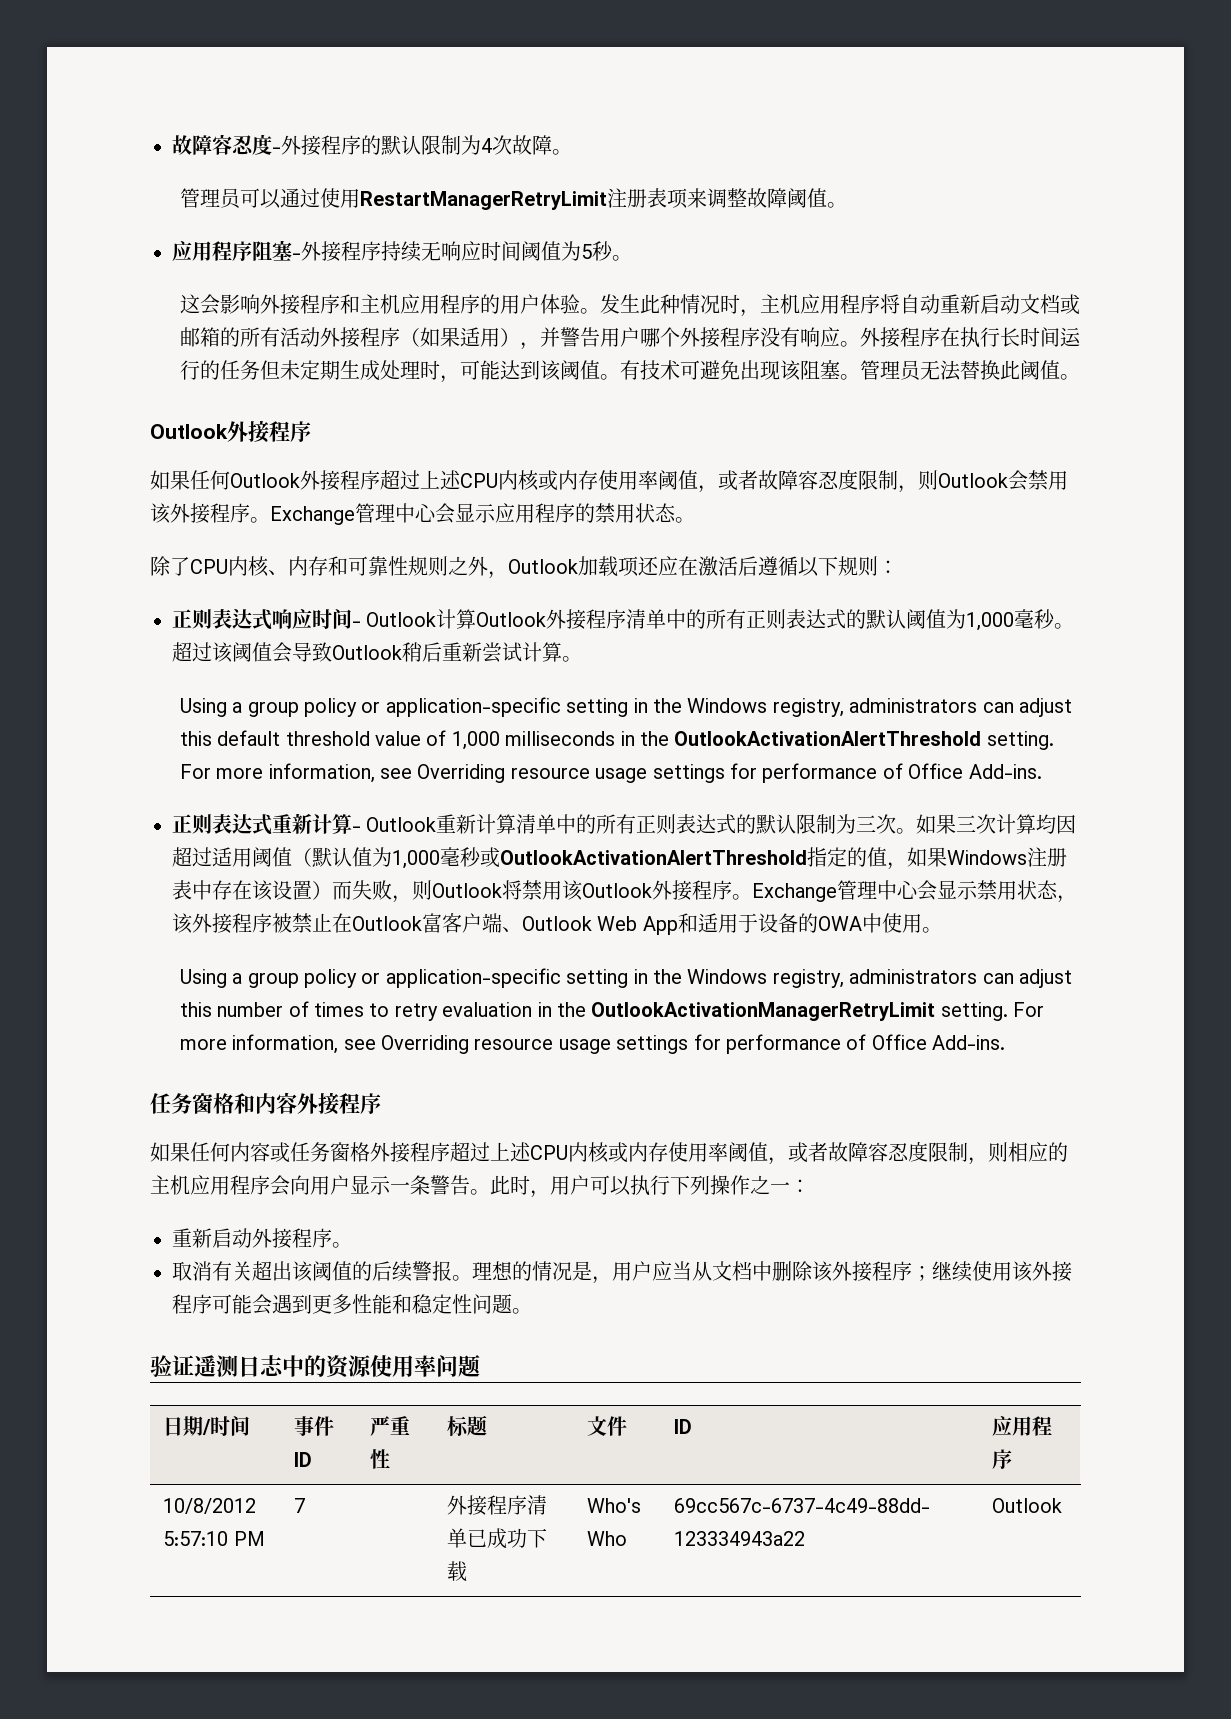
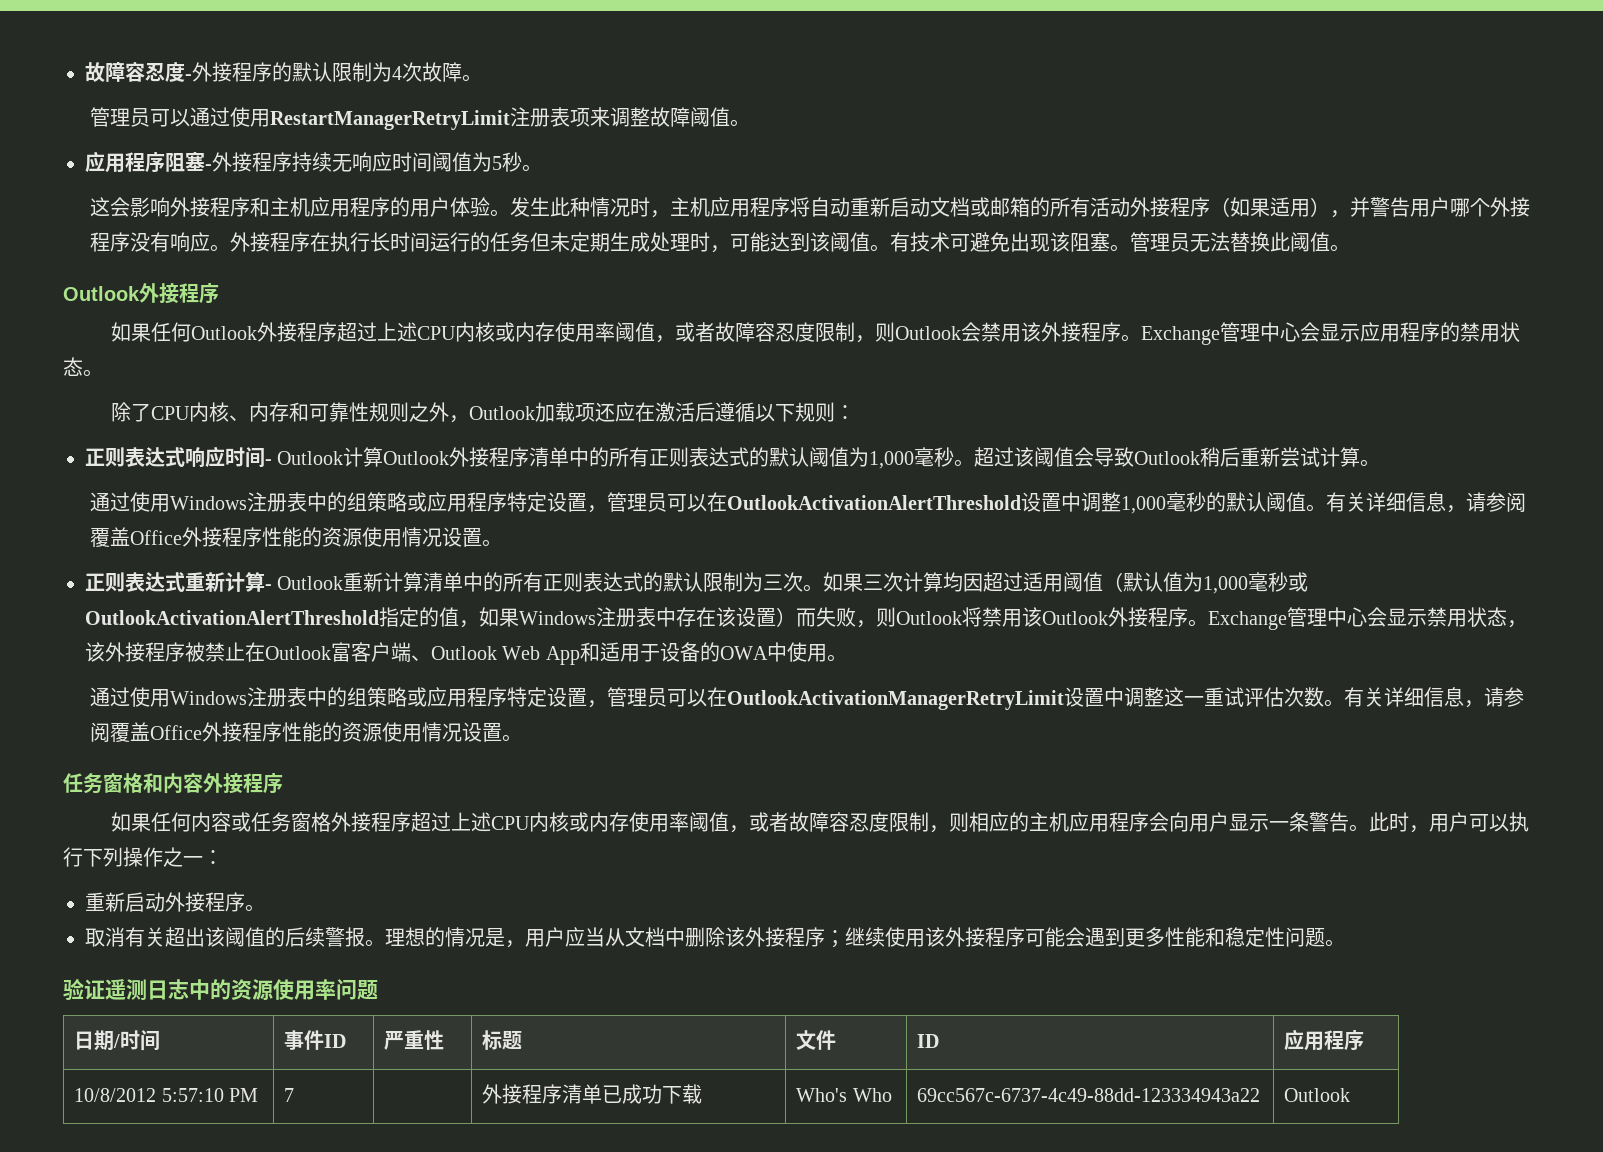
[179,697,1073,717] [179,730,1054,750] [179,763,1042,783] Using a group policy or application-specific setting in the Windows registry, administrators can adjust this default threshold value of 1,000 milliseconds in the OutlookActivationAlertThreshold setting. For more information, see Overriding resource usage settings for performance of Office Add-ins. -> [89,492,1526,514] [89,527,502,547] 通过使用Windows注册表中的组策略或应用程序特定设置，管理员可以在OutlookActivationAlertThreshold设置中调整1,000毫秒的默认阈值。有关详细信息，请参阅覆盖Office外接程序性能的资源使用情况设置。
[179,968,1073,988] [179,1001,1045,1021] [179,1034,1006,1054] Using a group policy or application-specific setting in the Windows registry, administrators can adjust this number of times to retry evaluation in the OutlookActivationManagerRetryLimit setting. For more information, see Overriding resource usage settings for performance of Office Add-ins. -> [89,687,1524,710] [89,722,522,742] 通过使用Windows注册表中的组策略或应用程序特定设置，管理员可以在OutlookActivationManagerRetryLimit设置中调整这一重试评估次数。有关详细信息，请参阅覆盖Office外接程序性能的资源使用情况设置。

